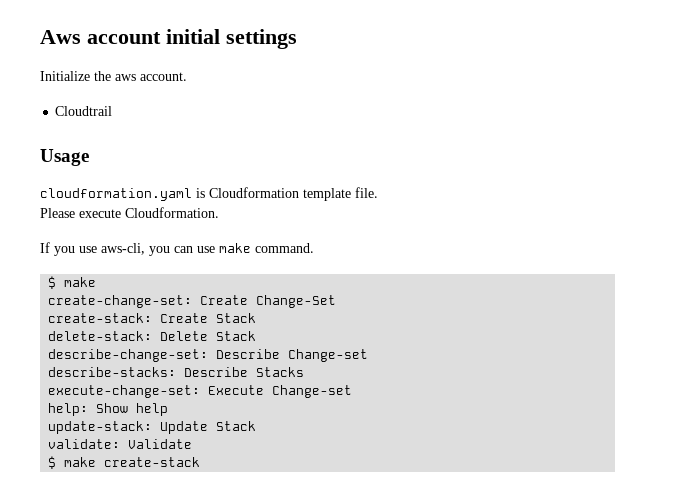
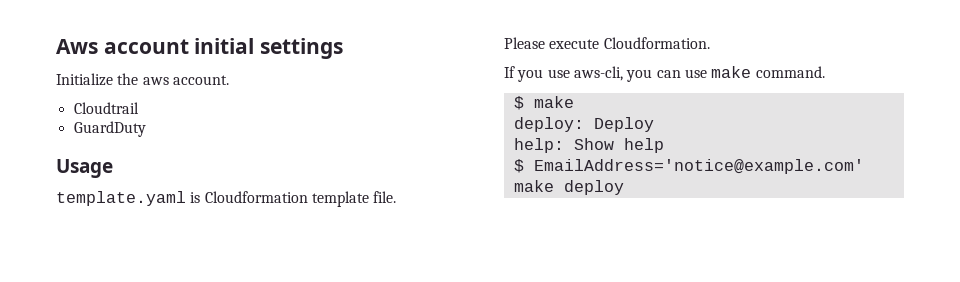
(113, 111) none -> [73,121,146,137] // GuardDuty
[40,188,192,201] cloudformation.yaml -> [56,191,186,206] template.yaml
[48,295,337,308] [48,313,257,323] [48,331,257,341] [48,349,369,362] [48,367,305,377] [48,385,353,398] [48,403,169,416] [48,421,257,434] [48,439,193,449] [48,456,201,469] create-change-set: Create Change-Set // create-stack: Create Stack // delete-stack: Delete Stack // describe-change-set: Describe Change-set // describe-stacks: Describe Stacks // execute-change-set: Execute Change-set // help: Show help // update-stack: Update Stack // validate: Validate // $ make create-stack -> [513,117,654,132] [513,138,664,153] [513,159,864,174] [513,180,624,195] deploy: Deploy // help: Show help // $ EmailAddress='notice@example.com' make deploy

